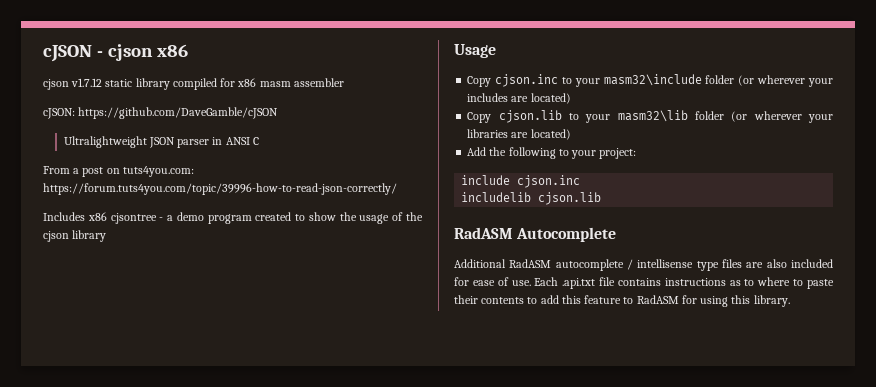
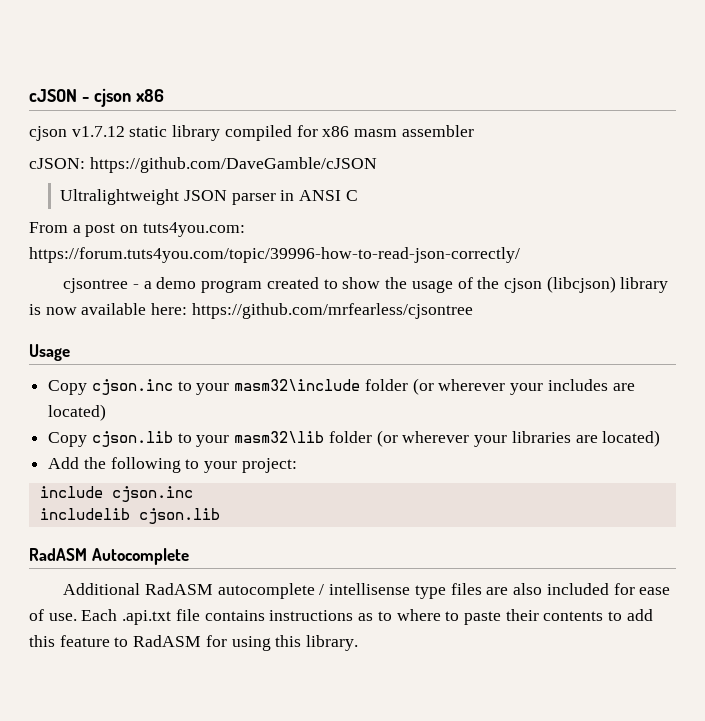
[43,212,107,221] Includes x86 -> (520, 255) none
[72,230,107,242] library -> [546,276,669,293] [29,303,473,319] (libcjson) library is now available here: https://github.com/mrfearless/cjsontree

